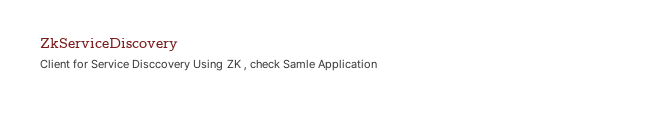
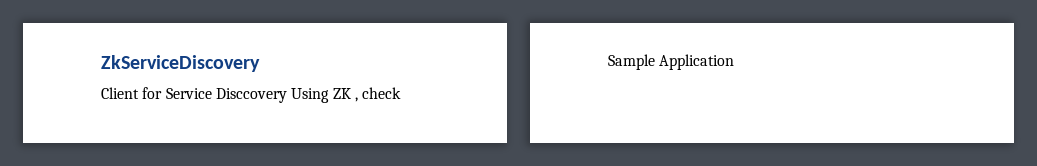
[282,59,315,69] Samle -> [608,54,655,70] Sample

